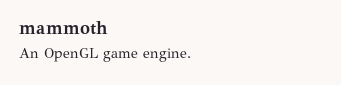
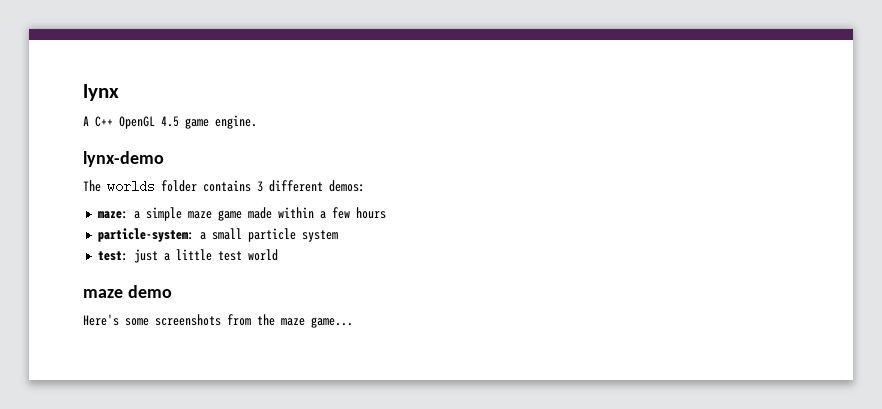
[19,21,108,35] [19,48,191,62] mammoth // An OpenGL game engine. -> [83,84,119,101] [83,115,257,129] [83,151,164,167] [83,180,365,193] [97,207,386,221] [97,228,338,242] [97,249,278,263] [83,285,172,298] [83,314,353,328] lynx // A C++ OpenGL 4.5 game engine. // lynx-demo // The worlds folder contains 3 different demos: // maze: a simple maze game made within a few hours // particle-system: a small particle system // test: just a little test world // maze demo // Here's some screenshots from the maze game...

